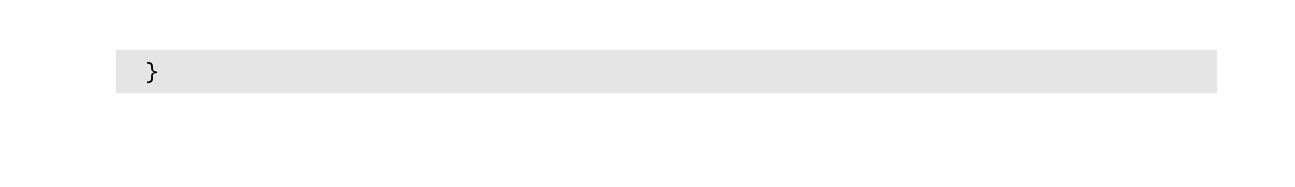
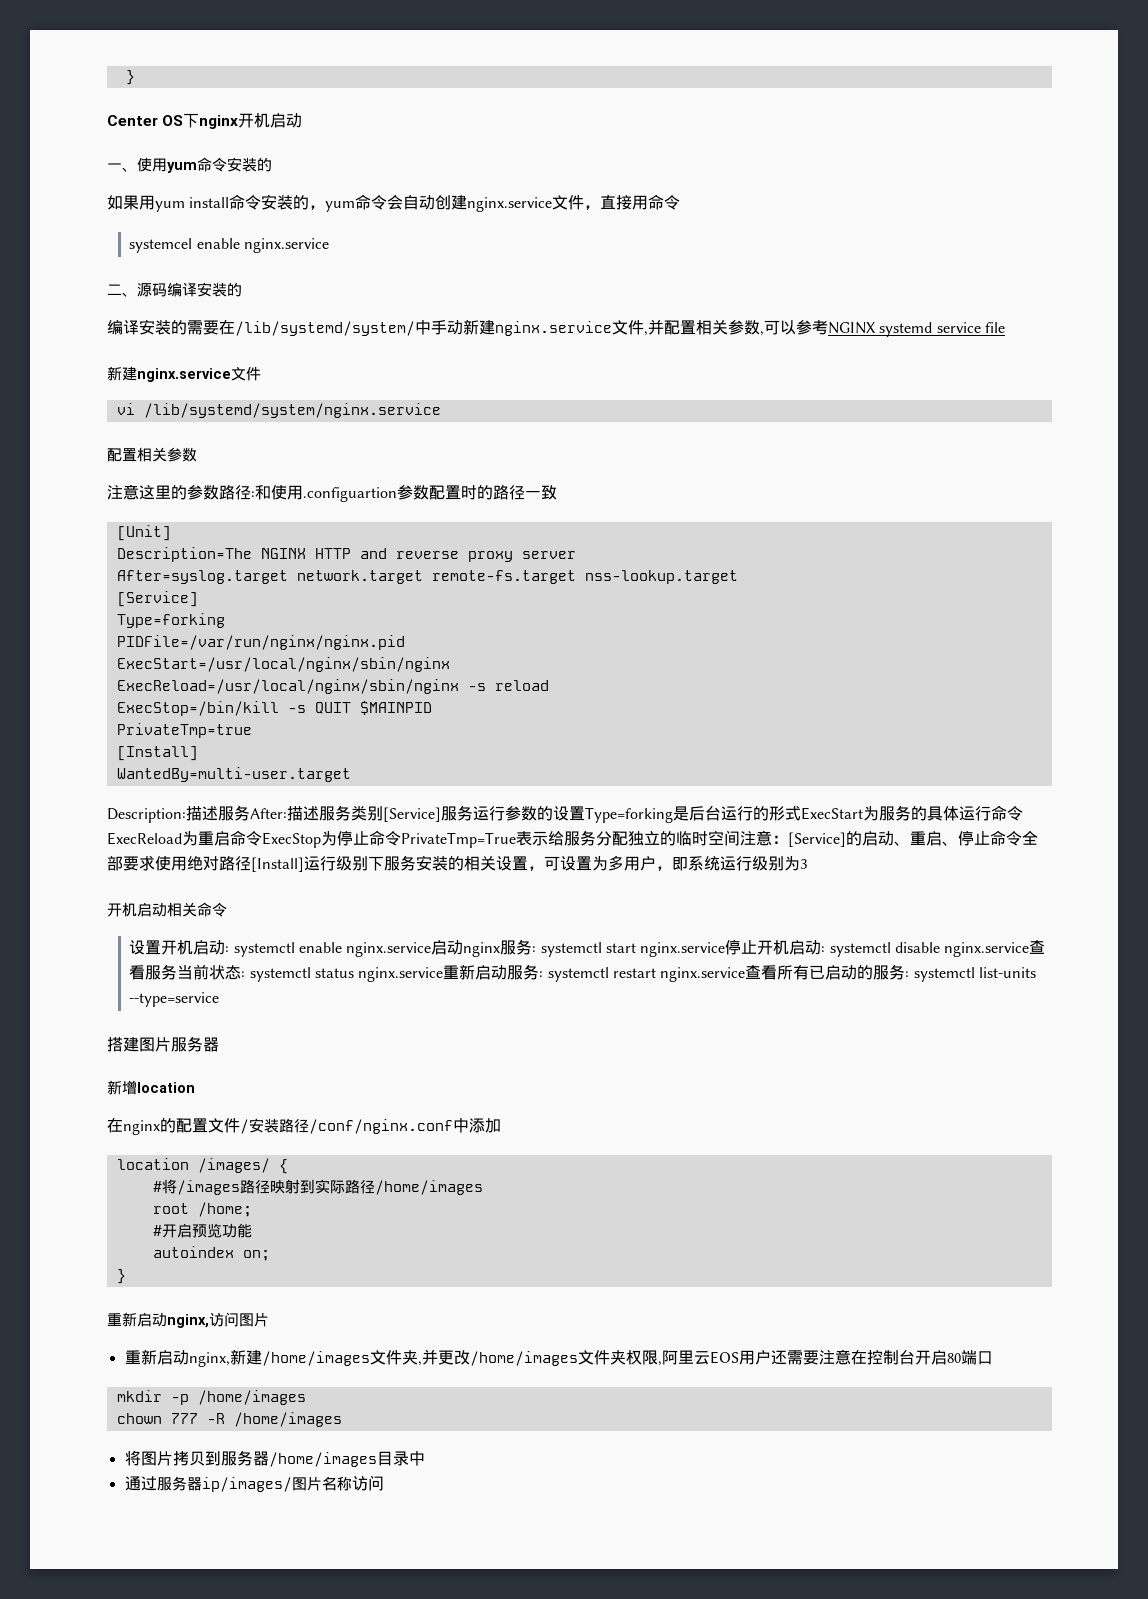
[143,61,159,84] } -> [125,70,135,85] [107,113,303,129] [107,157,272,173] [107,194,681,212] [129,238,329,253] [107,282,242,297] [107,319,1005,337] [107,366,261,382] [116,403,441,418] [107,447,197,462] [107,484,557,502] [116,525,171,541] [116,547,576,562] [116,570,738,584] [116,591,198,607] [116,613,225,628] [116,635,405,650] [116,657,450,672] [116,679,549,694] [116,701,432,716] [116,723,252,738] [116,746,198,761] [116,767,351,782] [107,805,1023,823] [107,830,1038,848] [107,855,807,872] [107,902,227,917] [129,939,1046,957] [129,964,1036,982] [129,992,220,1007] [107,1036,219,1052] [107,1080,195,1095] [107,1118,501,1135] [116,1158,288,1174] [152,1179,483,1195] [152,1202,252,1217] [152,1223,252,1238] [152,1246,270,1261] [116,1269,126,1284] [107,1312,269,1328] [124,1349,993,1367] [116,1390,306,1405] [116,1412,342,1427] [124,1450,425,1467] [124,1475,384,1492] } // Center OS下nginx开机启动 // 一、使用yum命令安装的 // 如果用yum install命令安装的，yum命令会自动创建nginx.service文件，直接用命令 // systemcel enable nginx.service // 二、源码编译安装的 // 编译安装的需要在/lib/systemd/system/中手动新建nginx.service文件,并配置相关参数,可以参考NGINX systemd service file // 新建nginx.service文件 // vi /lib/systemd/system/nginx.service // 配置相关参数 // 注意这里的参数路径:和使用.configuartion参数配置时的路径一致 // [Unit] // Description=The NGINX HTTP and reverse proxy server // After=syslog.target network.target remote-fs.target nss-lookup.target // [Service] // Type=forking // PIDFile=/var/run/nginx/nginx.pid // ExecStart=/usr/local/nginx/sbin/nginx // ExecReload=/usr/local/nginx/sbin/nginx -s reload // ExecStop=/bin/kill -s QUIT $MAINPID // PrivateTmp=true // [Install] // WantedBy=multi-user.target // Description:描述服务After:描述服务类别[Service]服务运行参数的设置Type=forking是后台运行的形式ExecStart为服务的具体运行命令ExecReload为重启命令ExecStop为停止命令PrivateTmp=True表示给服务分配独立的临时空间注意：[Service]的启动、重启、停止命令全部要求使用绝对路径[Install]运行级别下服务安装的相关设置，可设置为多用户，即系统运行级别为3 // 开机启动相关命令 // 设置开机启动: systemctl enable nginx.service启动nginx服务: systemctl start nginx.service停止开机启动: systemctl disable nginx.service查看服务当前状态: systemctl status nginx.service重新启动服务: systemctl restart nginx.service查看所有已启动的服务: systemctl list-units --type=service // 搭建图片服务器 // 新增location // 在nginx的配置文件/安装路径/conf/nginx.conf中添加 // location /images/ { // #将/images路径映射到实际路径/home/images // root /home; // #开启预览功能 // autoindex on; // } // 重新启动nginx,访问图片 // 重新启动nginx,新建/home/images文件夹,并更改/home/images文件夹权限,阿里云EOS用户还需要注意在控制台开启80端口 // mkdir -p /home/images // chown 777 -R /home/images // 将图片拷贝到服务器/home/images目录中 // 通过服务器ip/images/图片名称访问

